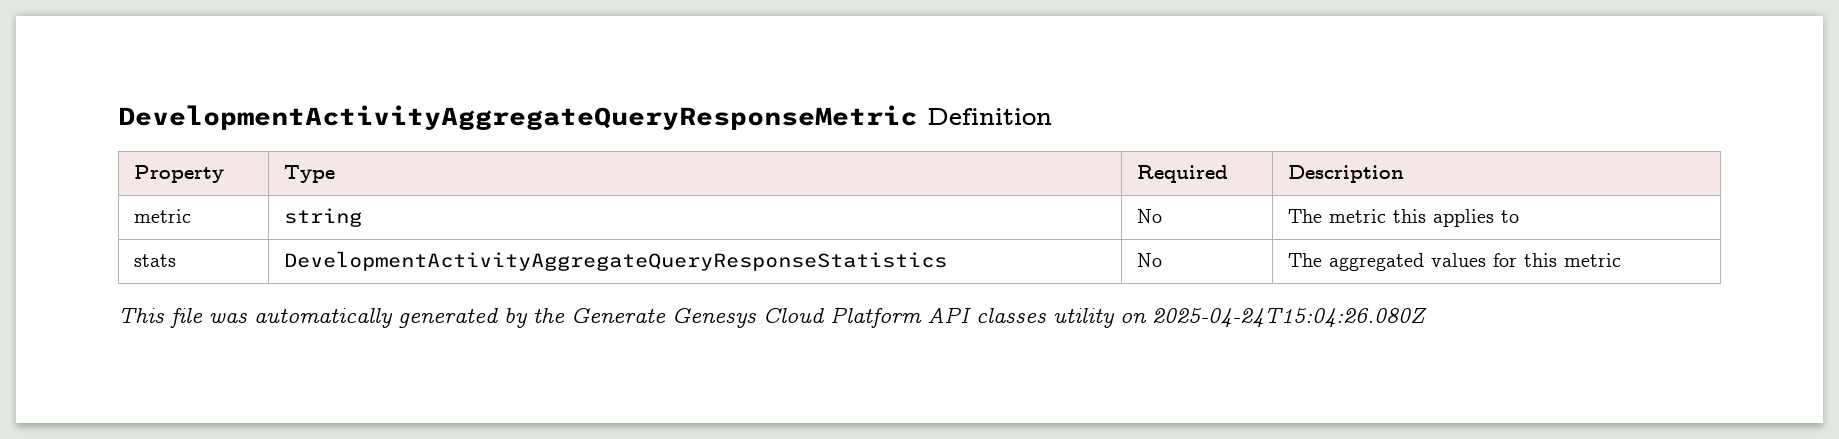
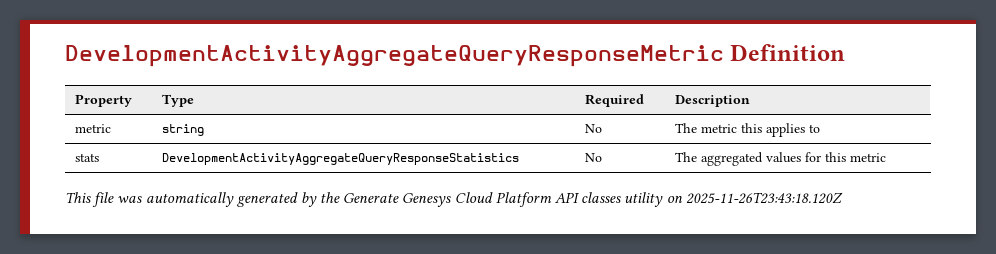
[1152,308,1427,328] 2025-04-24T15:04:26.080Z -> [685,192,843,204] 2025-11-26T23:43:18.120Z

